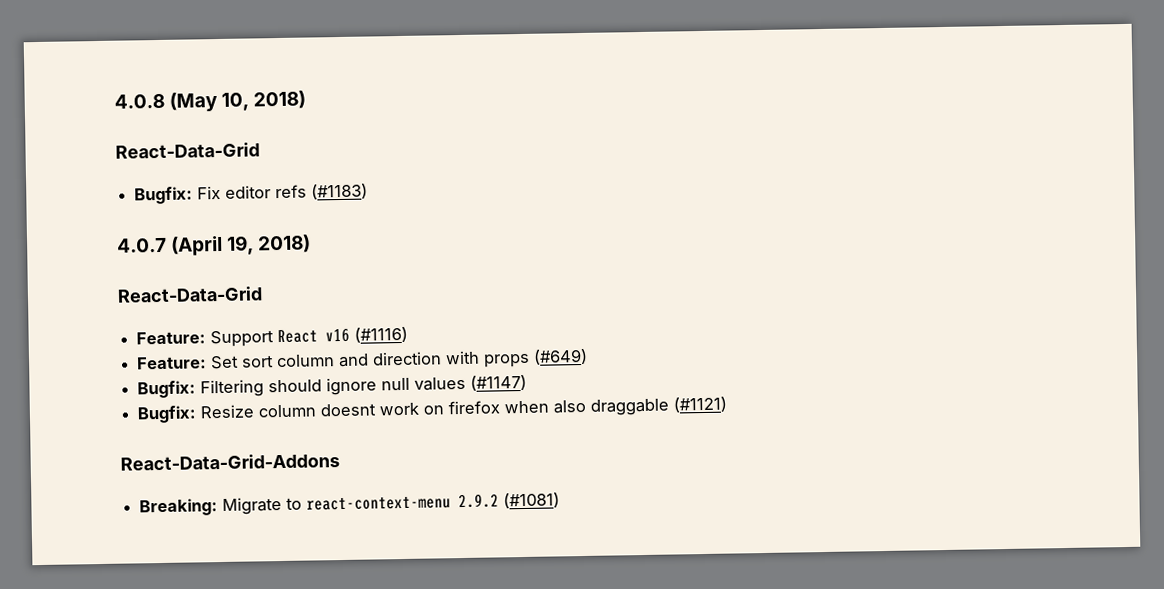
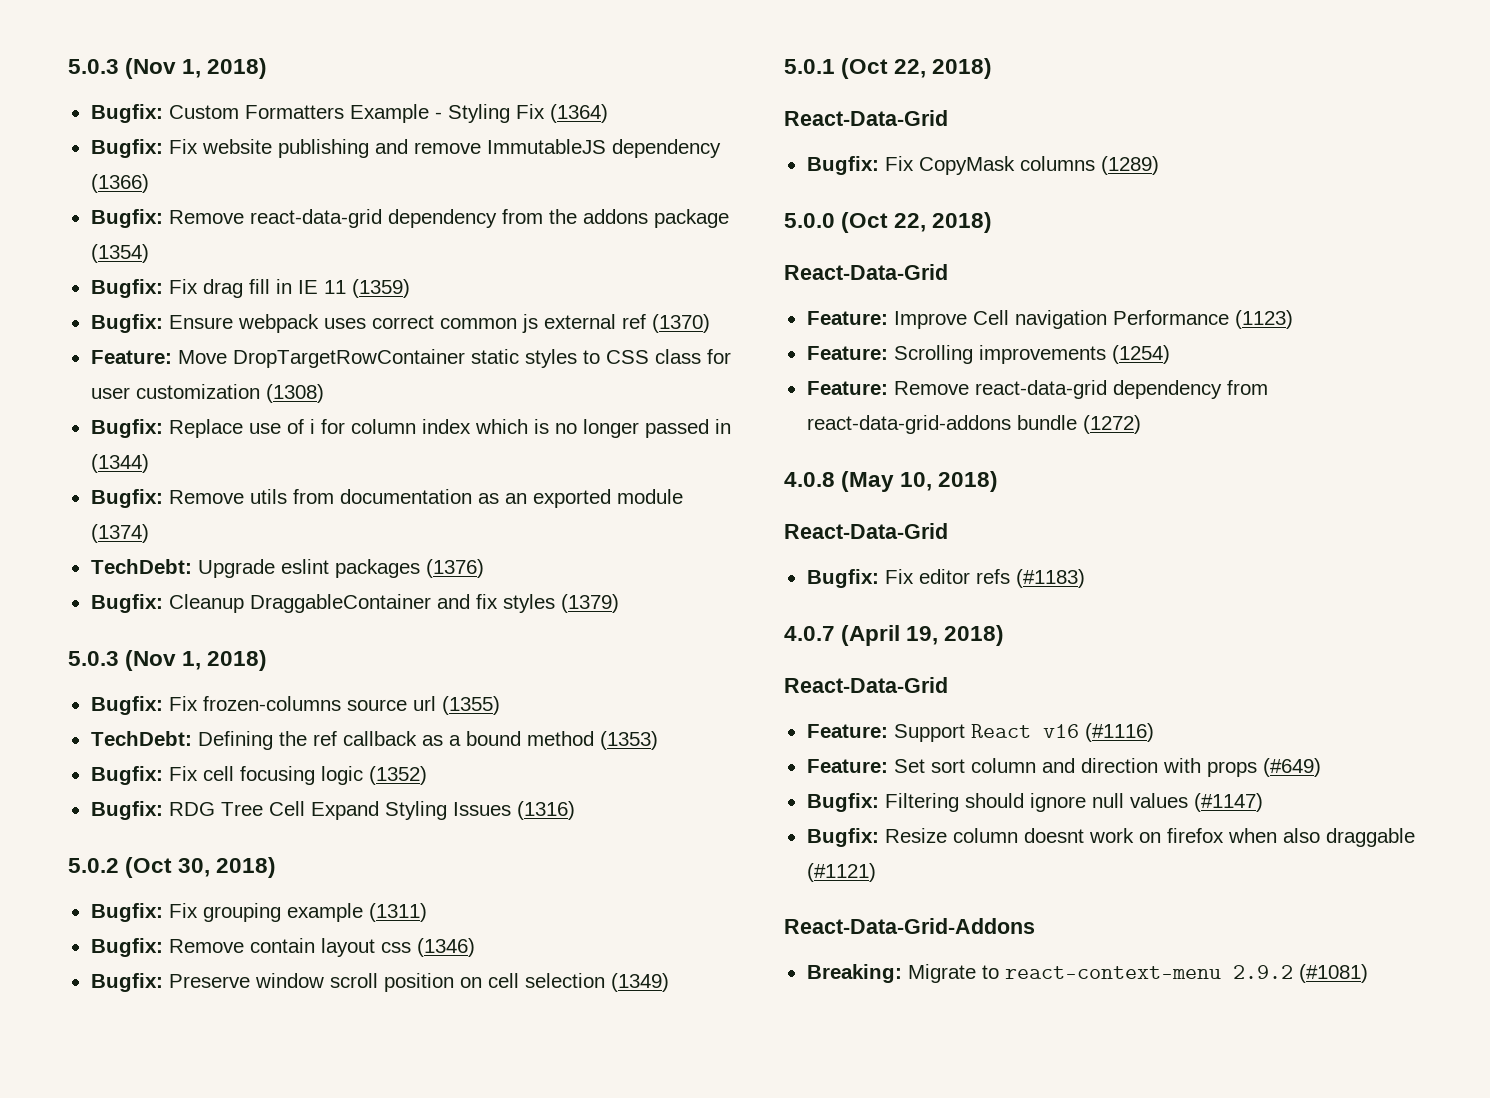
(114, 101) none -> [68,58,268,79] [90,104,608,123] [90,139,721,158] [90,174,149,193] [90,209,729,228] [90,244,149,263] [90,279,410,298] [90,314,710,333] [90,349,731,368] [90,384,324,403] [90,419,731,438] [90,454,149,473] [90,489,683,508] [90,524,149,543] [90,559,484,578] [90,594,619,613] [68,650,268,671] [90,696,500,715] [90,731,658,750] [90,766,427,785] [90,801,575,820] [68,857,277,878] [90,903,427,922] [90,938,475,957] [90,973,669,992] [784,58,993,79] [784,110,948,126] [806,156,1159,175] [784,212,993,233] [784,264,948,280] [806,310,1293,329] [806,345,1170,364] [806,380,1268,399] [806,415,1141,434] 5.0.3 (Nov 1, 2018) // Bugfix: Custom Formatters Example - Styling Fix (1364) // Bugfix: Fix website publishing and remove ImmutableJS dependency (1366) // Bugfix: Remove react-data-grid dependency from the addons package (1354) // Bugfix: Fix drag fill in IE 11 (1359) // Bugfix: Ensure webpack uses correct common js external ref (1370) // Feature: Move DropTargetRowContainer static styles to CSS class for user customization (1308) // Bugfix: Replace use of i for column index which is no longer passed in (1344) // Bugfix: Remove utils from documentation as an exported module (1374) // TechDebt: Upgrade eslint packages (1376) // Bugfix: Cleanup DraggableContainer and fix styles (1379) // 5.0.3 (Nov 1, 2018) // Bugfix: Fix frozen-columns source url (1355) // TechDebt: Defining the ref callback as a bound method (1353) // Bugfix: Fix cell focusing logic (1352) // Bugfix: RDG Tree Cell Expand Styling Issues (1316) // 5.0.2 (Oct 30, 2018) // Bugfix: Fix grouping example (1311) // Bugfix: Remove contain layout css (1346) // Bugfix: Preserve window scroll position on cell selection (1349) // 5.0.1 (Oct 22, 2018) // React-Data-Grid // Bugfix: Fix CopyMask columns (1289) // 5.0.0 (Oct 22, 2018) // React-Data-Grid // Feature: Improve Cell navigation Performance (1123) // Feature: Scrolling improvements (1254) // Feature: Remove react-data-grid dependency from react-data-grid-addons bundle (1272) //

